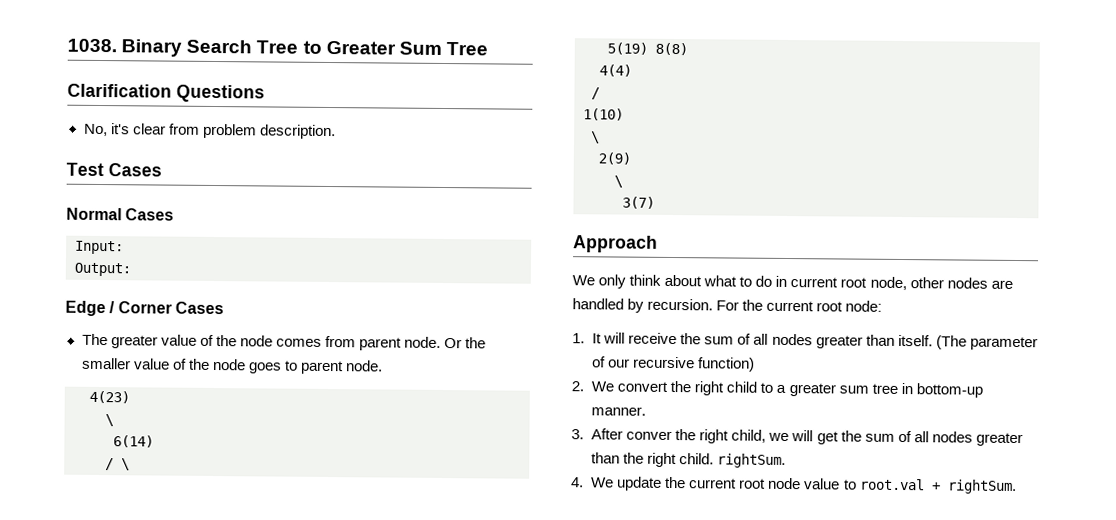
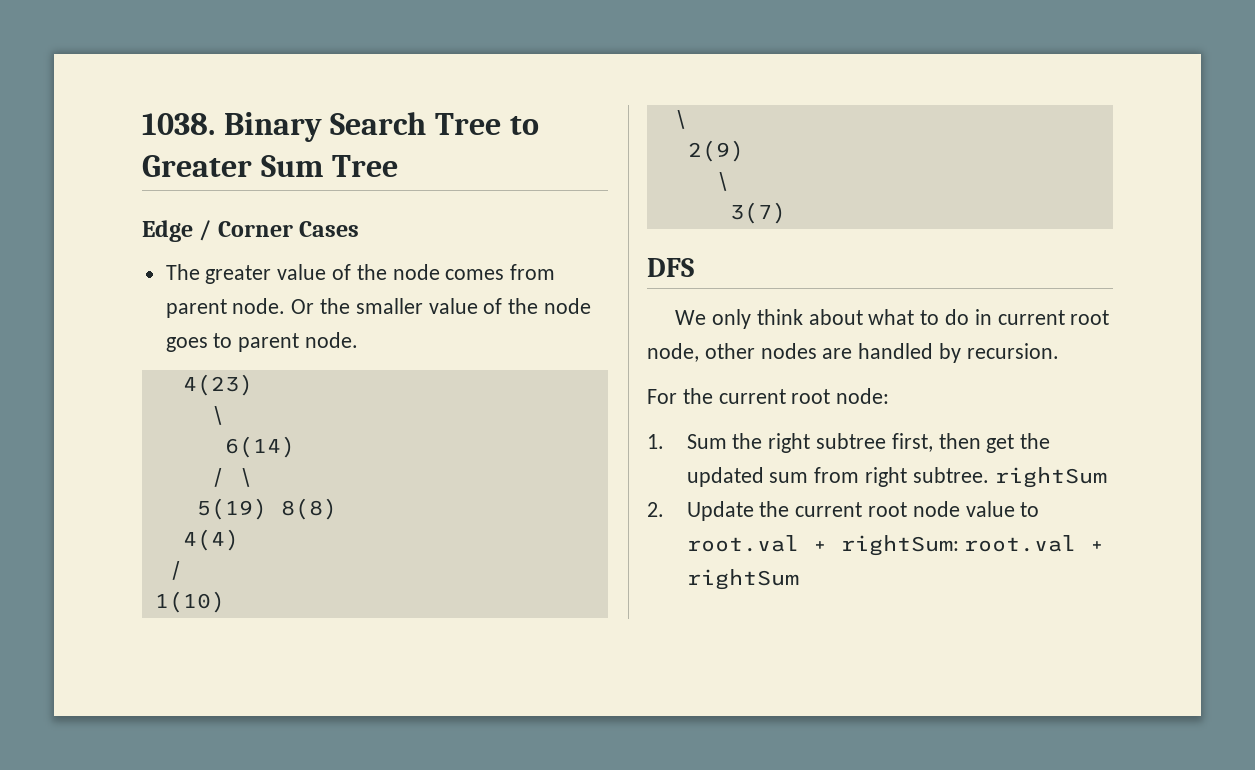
[67,83,265,103] [83,123,336,140] [66,162,162,177] [66,207,175,221] [75,240,124,255] [74,262,131,277] // Clarification Questions // No, it's clear from problem description. // Test Cases // Normal Cases // Input: // Output: -> (399, 166) none
[573,235,658,253] Approach -> [647,258,694,277] DFS
(714, 304) none -> (1059, 351) //
[592,332,1038,351] [592,356,756,372] [571,380,983,398] [591,406,647,416] [571,428,1023,447] [591,452,787,468] [571,476,663,491] It will receive the sum of all nodes greater than itself. (The parameter of our recursive function) // 2. We convert the right child to a greater sum tree in bottom-up manner. // 3. After conver the right child, we will get the sum of all nodes greater than the right child. rightSum. // 4. We update -> [686,433,1051,453] [686,467,1107,488] [647,501,754,521] Sum the right subtree first, then get the updated sum from right subtree. rightSum // 2. Update
[946,479,1017,495] rightSum. -> [840,535,1105,556] [686,569,799,590] rightSum: root.val + rightSum

